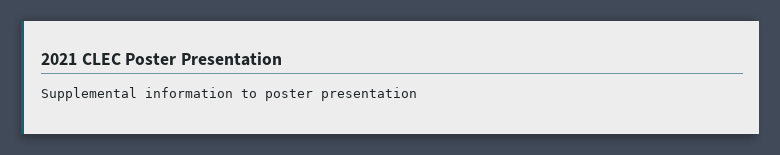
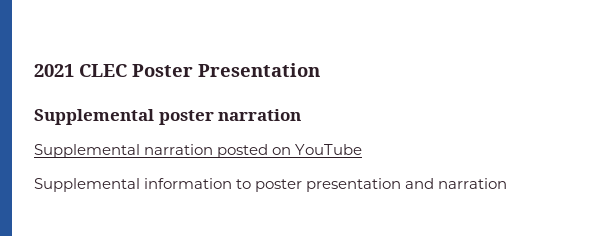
(283, 59) none -> [34,109,302,125] [34,144,363,158] // Supplemental poster narration // Supplemental narration posted on YouTube
(417, 94) none -> [405,178,508,189] and narration

